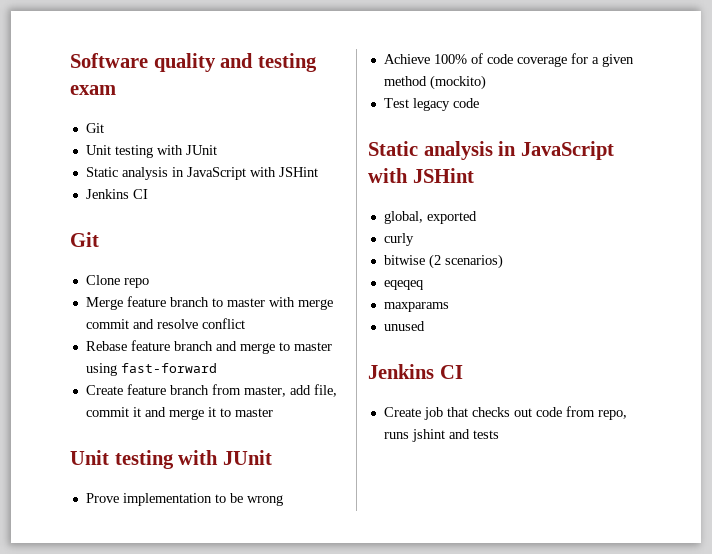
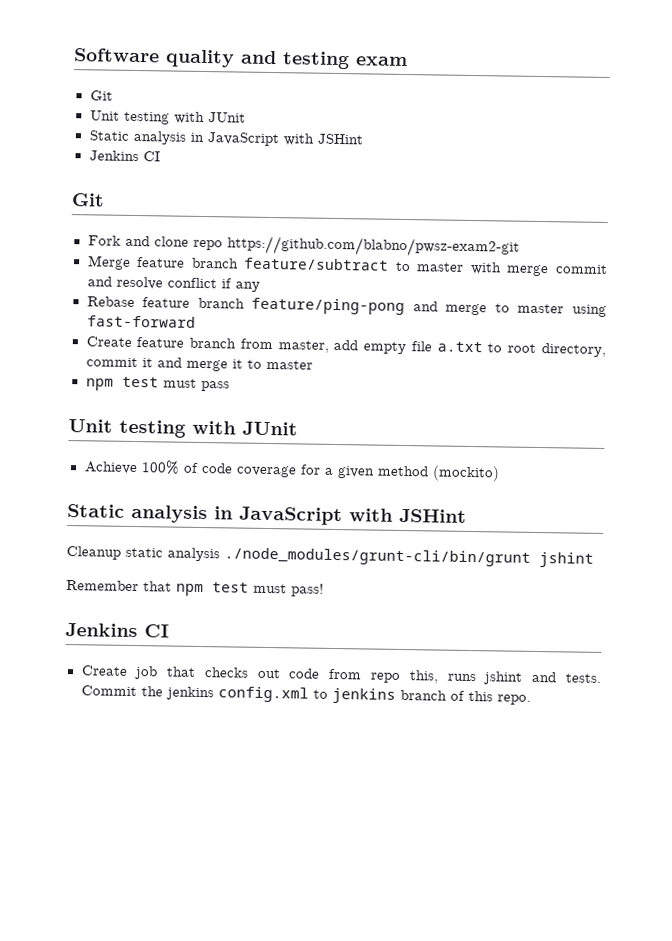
[85,275,149,288] Clone repo -> [87,235,520,258] Fork and clone repo https://github.com/blabno/pwsz-exam2-git
(209, 302) none -> [243,257,390,271] feature/subtract
(245, 323) none -> [220,278,260,292] if any
(213, 346) none -> [251,297,406,316] feature/ping-pong
[313,384,337,397] file, -> [363,341,606,357] empty file a.txt to root directory,
[70,450,272,469] [85,493,283,506] // Unit testing with JUnit // Prove implementation to be wrong -> [85,376,230,392] [68,419,298,438] // npm test must pass // Unit testing with JUnit
[383,98,479,111] [368,141,614,160] [368,168,474,183] [383,211,477,224] [383,233,414,246] [383,254,503,269] [383,280,423,290] [383,302,449,312] [383,321,425,331] // Test legacy code // Static analysis in JavaScript with JSHint // global, exported // curly // bitwise (2 scenarios) // eqeqeq // maxparams // unused -> [67,504,467,526] [66,546,594,568] [66,580,324,597] // Static analysis in JavaScript with JSHint // Cleanup static analysis ./node_modules/grunt-cli/bin/grunt jshint // Remember that npm test must pass!
[597,410,627,420] repo, -> [370,670,439,684] repo this,
[472,430,499,439] tests -> [565,673,603,683] [80,685,531,705] tests. Commit the jenkins config.xml to jenkins branch of this repo.

